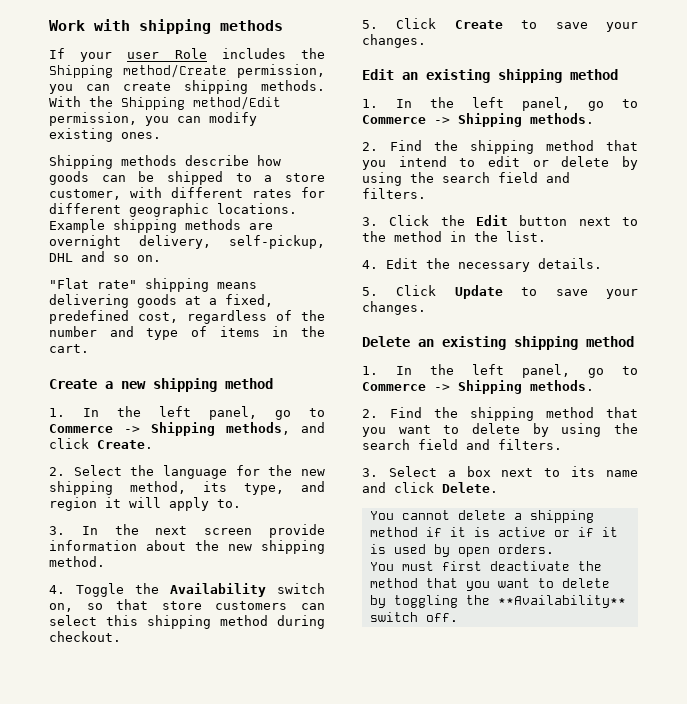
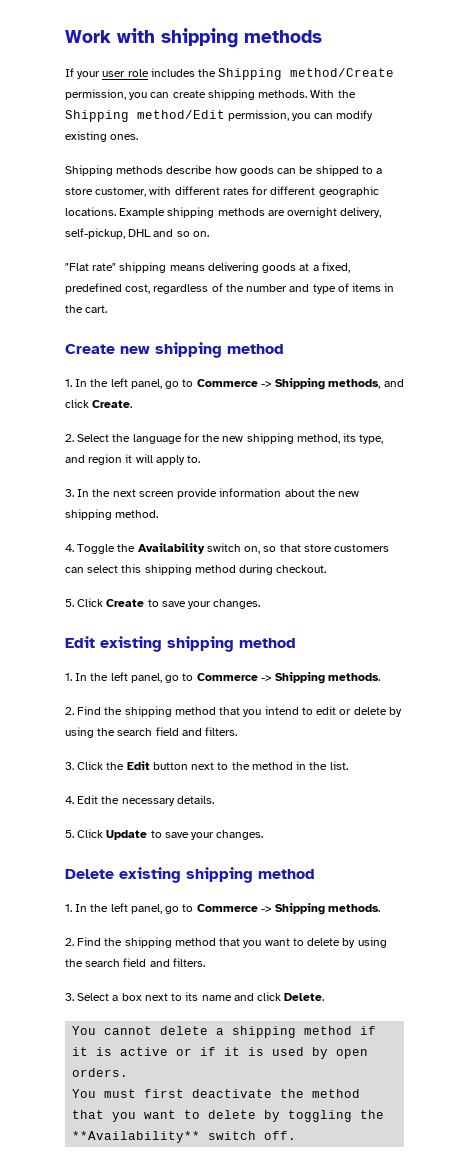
[174,48,207,59] Role -> [127,69,149,77] role
[105,381,113,389] a -> (115, 349) none
[402,72,418,80] an -> (95, 642) none
[418,339,434,347] an -> (114, 874) none

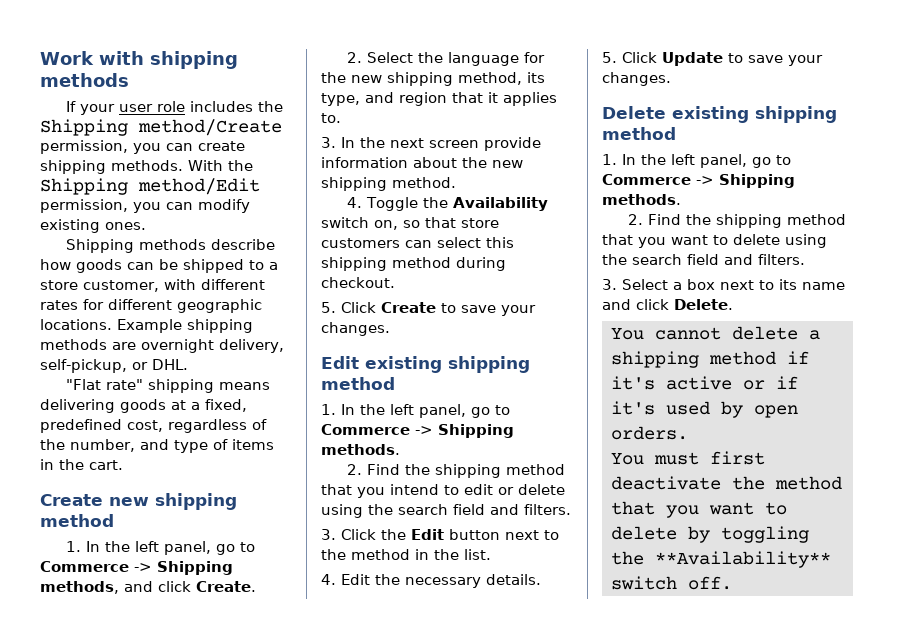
[128,229,209,237] DHL and so on. -> [132,359,188,370] or DHL.
[246,284,288,292] number -> [70,439,135,452] number,
[125,454,185,465] it will apply -> [452,92,557,106] that it applies
[388,707,402,717] by -> (565, 489) none
[342,938,356,948] by -> (780, 239) none
[72,1047,113,1056] it is -> [611,376,655,390] it's
[224,1047,265,1056] it is -> [611,401,655,415] it's

